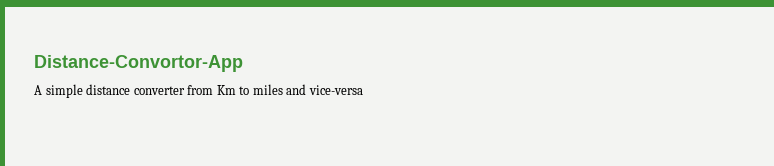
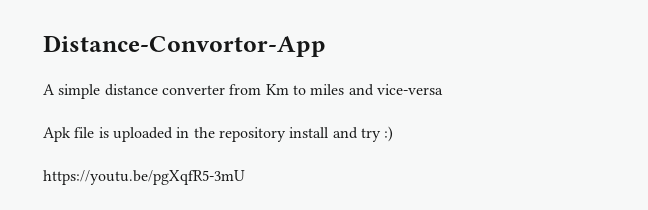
(363, 90) none -> [43,126,394,142] [43,170,245,185] // Apk file is uploaded in the repository install and try :) // https://youtu.be/pgXqfR5-3mU

